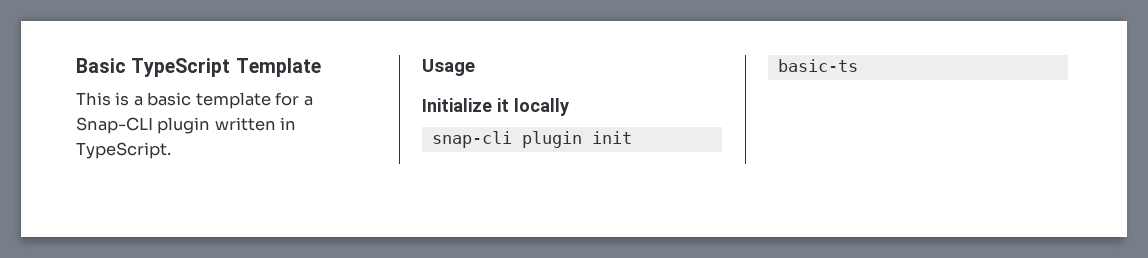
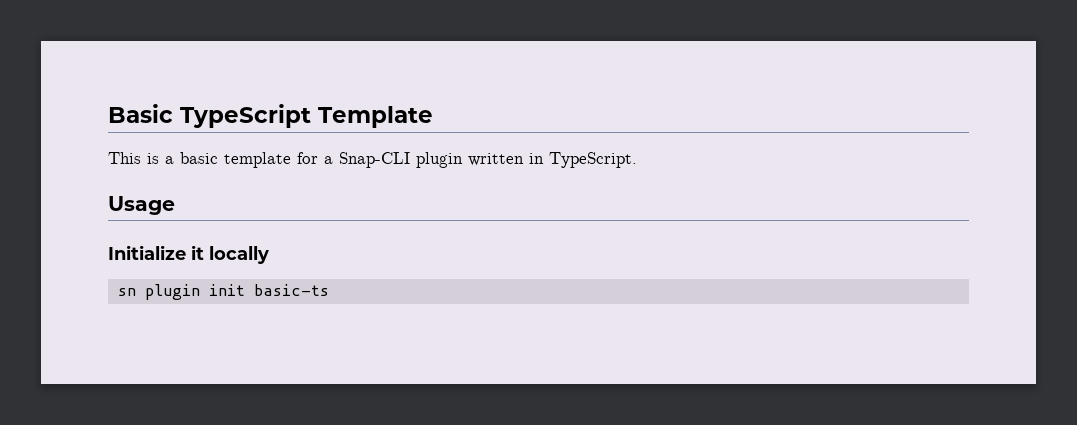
[431,131,512,148] snap-cli -> [117,288,136,296] sn

